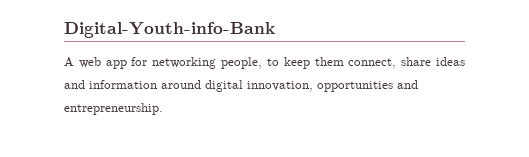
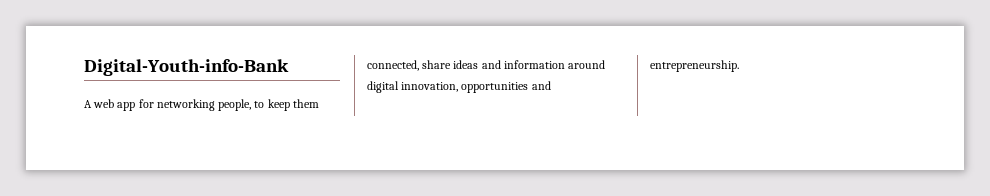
[348,58,397,69] connect, -> [367,60,419,71] connected,

